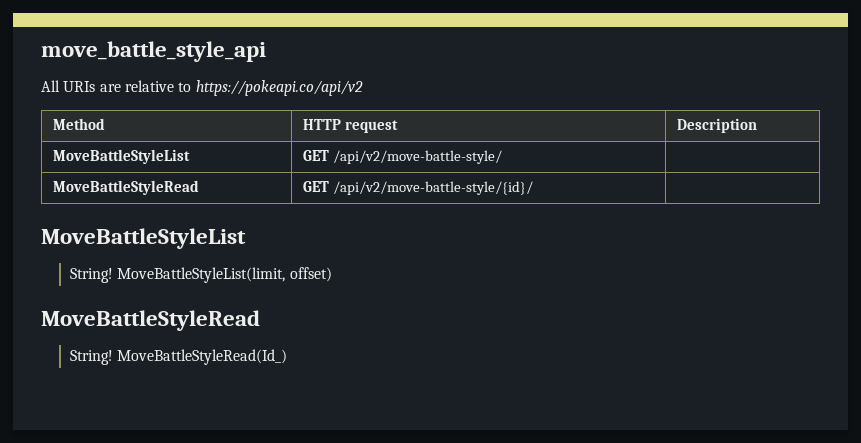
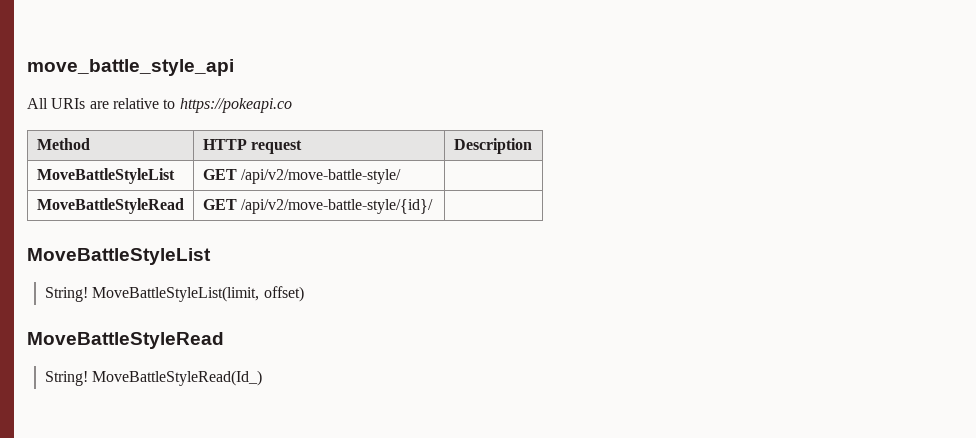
[195,80,363,96] https://pokeapi.co/api/v2 -> [179,98,292,113] https://pokeapi.co

